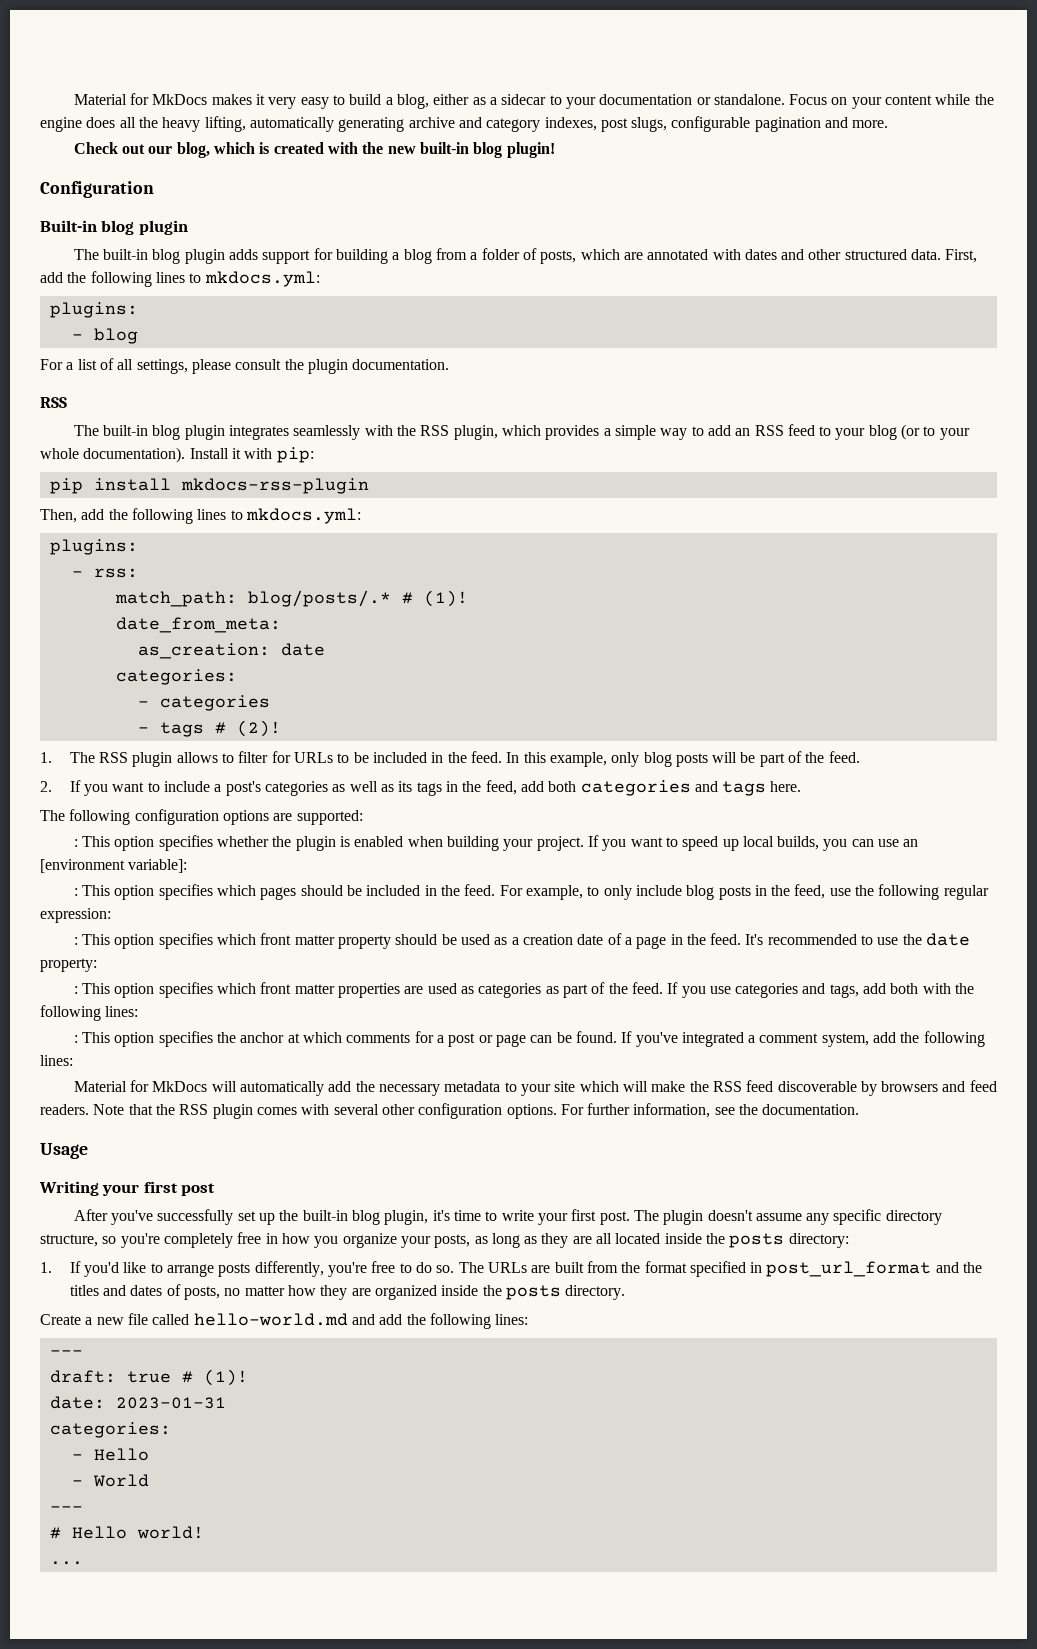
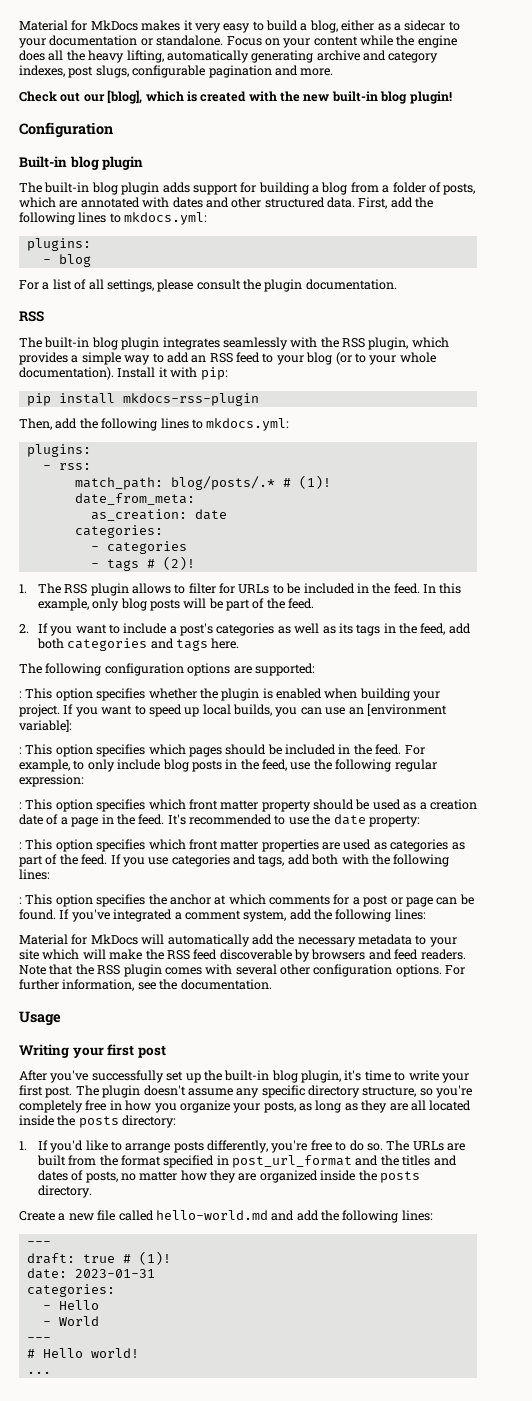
[176,142,210,158] blog, -> [107,90,143,104] [blog],

